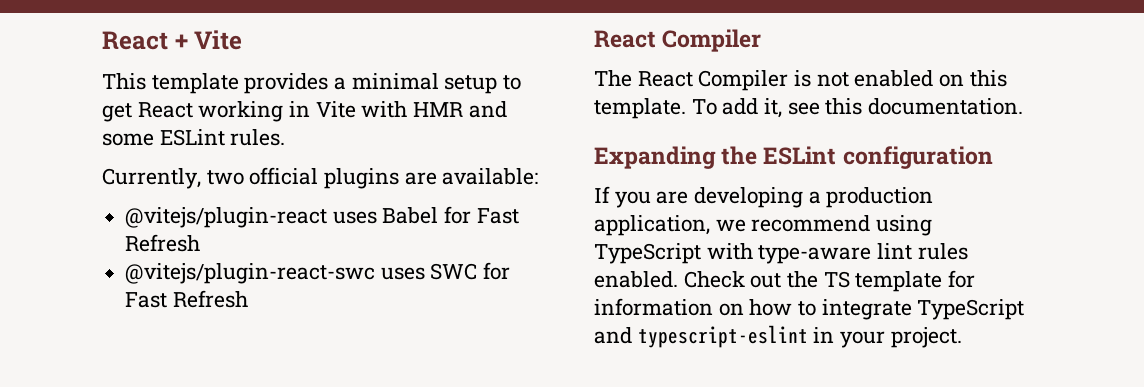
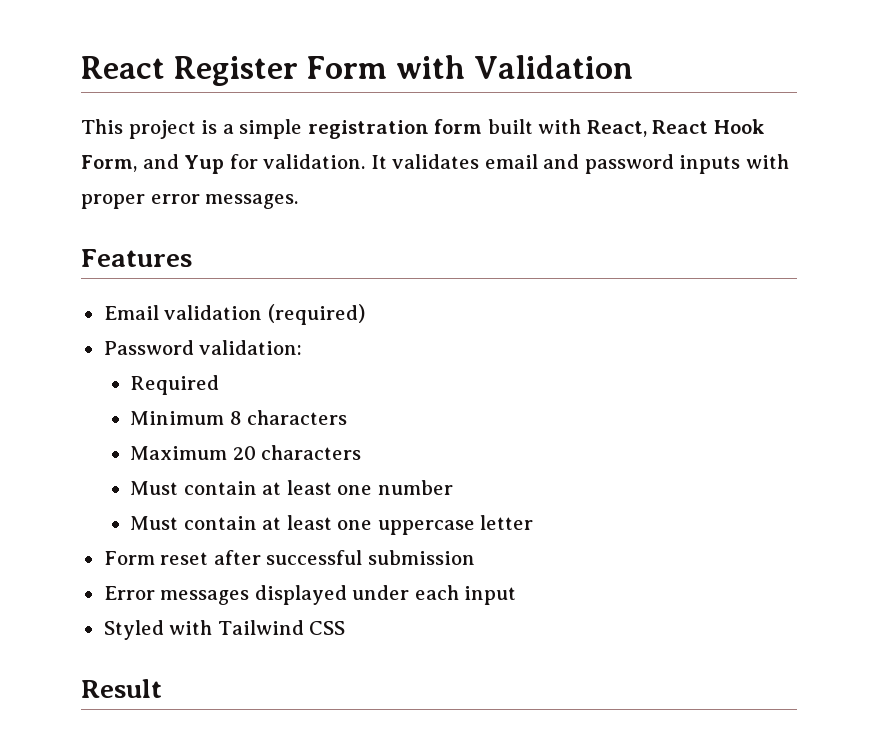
[102,30,243,50] [102,73,522,94] [102,101,507,122] [102,129,286,146] [102,167,539,189] [125,206,519,228] [125,234,201,252] [125,262,511,284] [125,290,248,308] [594,29,762,52] [594,70,1007,91] [594,98,1024,119] [594,146,993,169] [594,186,934,208] [594,215,933,236] [594,243,968,264] [594,270,976,292] [594,298,1025,320] [594,325,962,348] React + Vite // This template provides a minimal setup to get React working in Vite with HMR and some ESLint rules. // Currently, two official plugins are available: // @vitejs/plugin-react uses Babel for Fast Refresh // @vitejs/plugin-react-swc uses SWC for Fast Refresh // React Compiler // The React Compiler is not enabled on this template. To add it, see this documentation. // Expanding the ESLint configuration // If you are developing a production application, we recommend using TypeScript with type-aware lint rules enabled. Check out the TS template for information on how to integrate TypeScript and typescript-eslint in your project. -> [81,55,633,86] [81,119,765,139] [81,154,789,174] [81,194,299,209] [81,249,192,267] [103,304,365,325] [103,340,303,355] [130,375,220,395] [130,410,348,425] [130,445,362,460] [130,480,453,495] [130,515,534,535] [103,550,475,565] [103,585,517,605] [103,620,346,640] [81,679,162,698] React Register Form with Validation // This project is a simple registration form built with React, React Hook Form, and Yup for validation. It validates email and password inputs with proper error messages. // Features // Email validation (required) // Password validation: // Required // Minimum 8 characters // Maximum 20 characters // Must contain at least one number // Must contain at least one uppercase letter // Form reset after successful submission // Error messages displayed under each input // Styled with Tailwind CSS // Result

